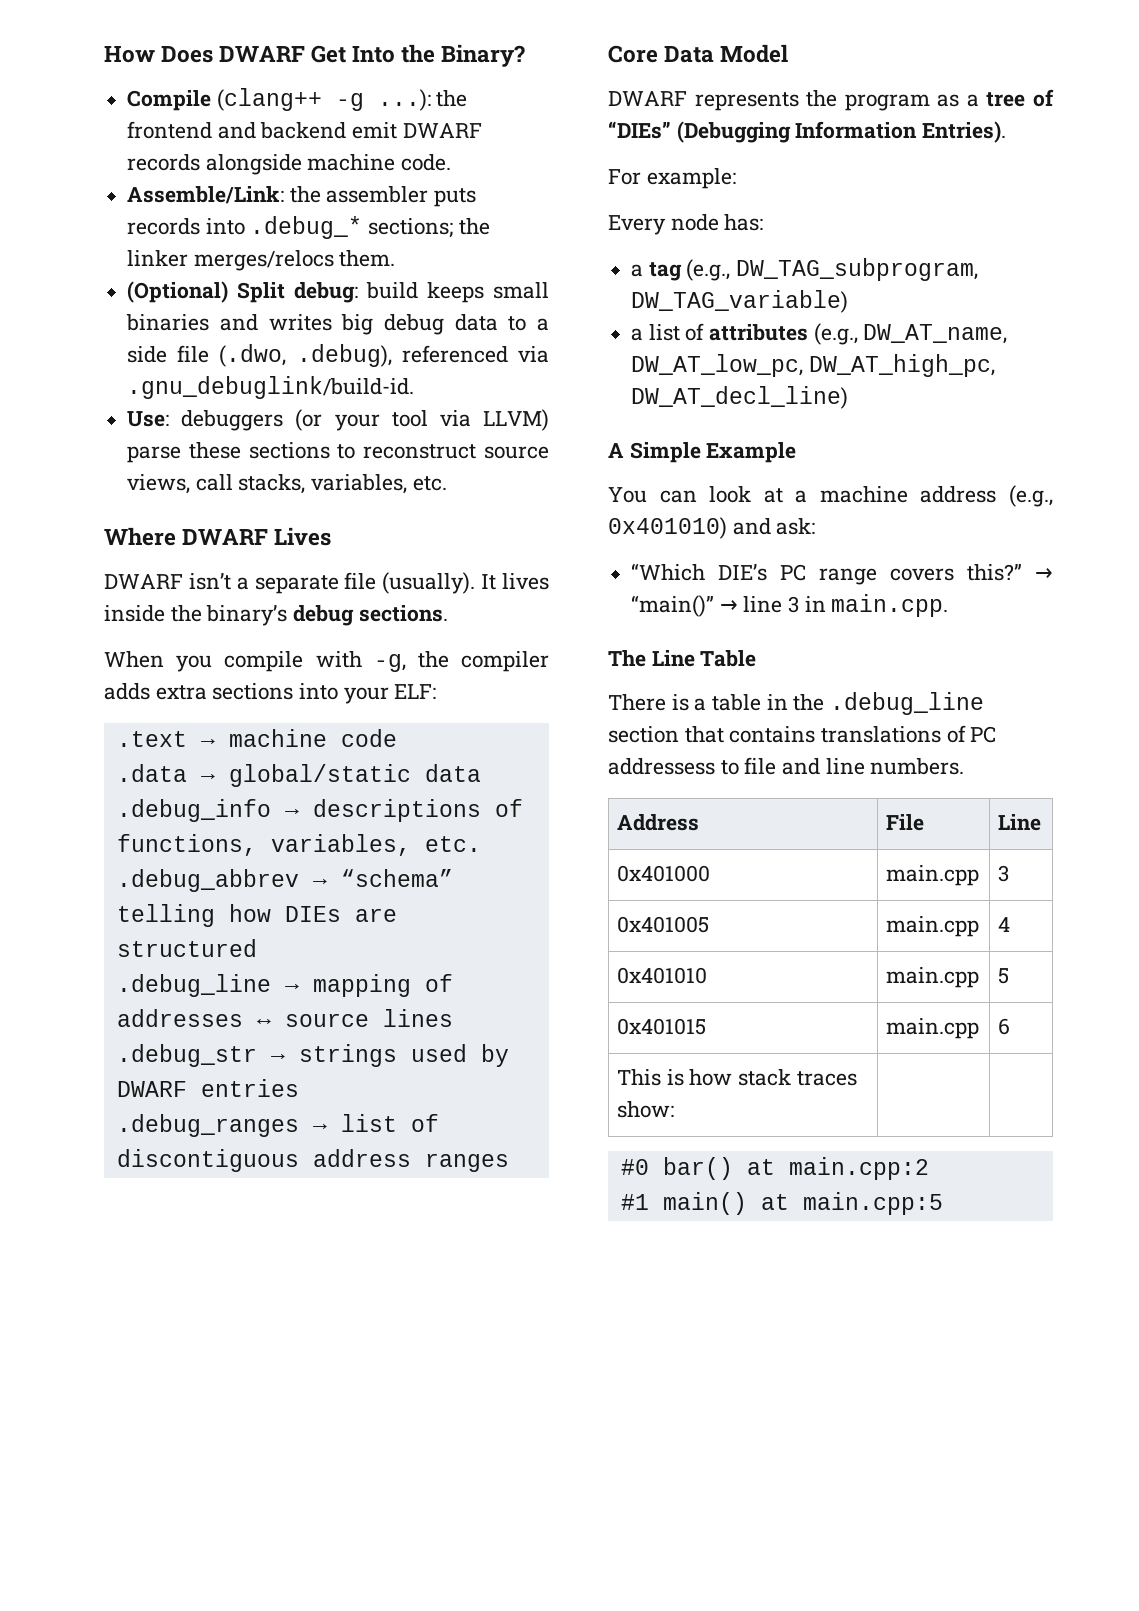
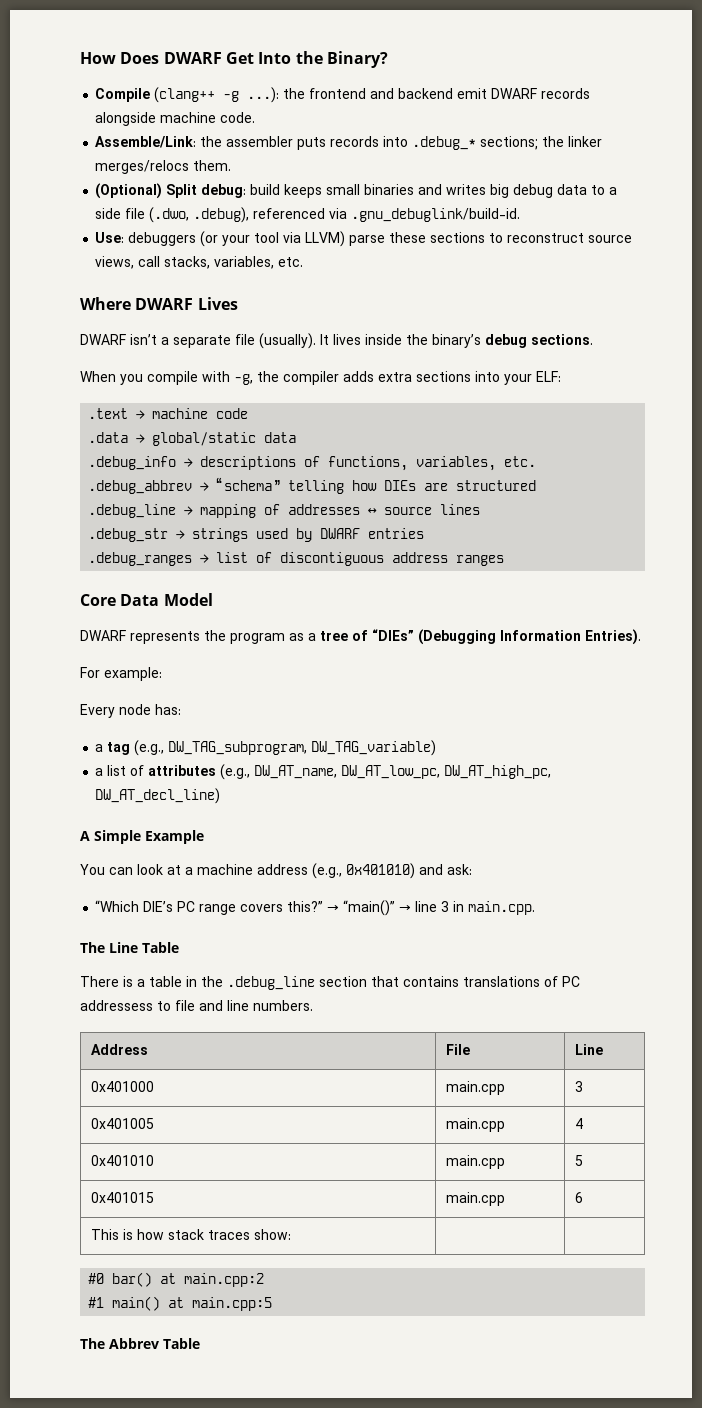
(943, 1203) none -> [80,1338,200,1349] // The Abbrev Table

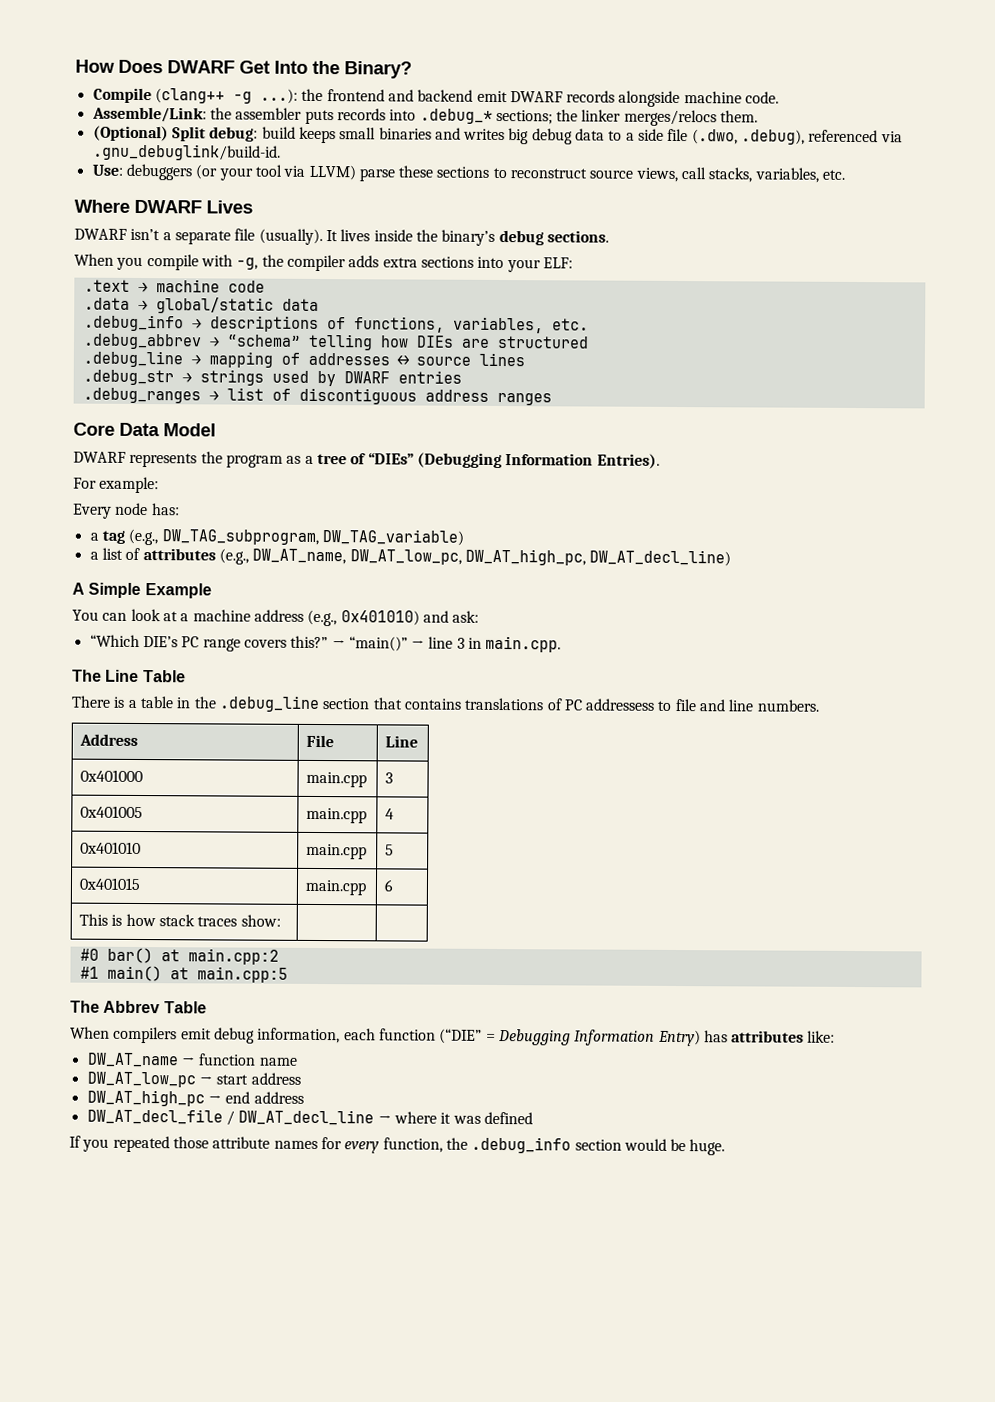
(200, 1343) none -> [70,1026,836,1047] [86,1052,298,1068] [86,1071,301,1088] [86,1089,304,1107] [86,1108,533,1126] [69,1135,726,1156] // When compilers emit debug information, each function (“DIE” = Debugging Information Entry) has attributes like: // DW_AT_name → function name // DW_AT_low_pc → start address // DW_AT_high_pc → end address // DW_AT_decl_file / DW_AT_decl_line → where it was defined // If you repeated those attribute names for every function, the .debug_info section would be huge.

